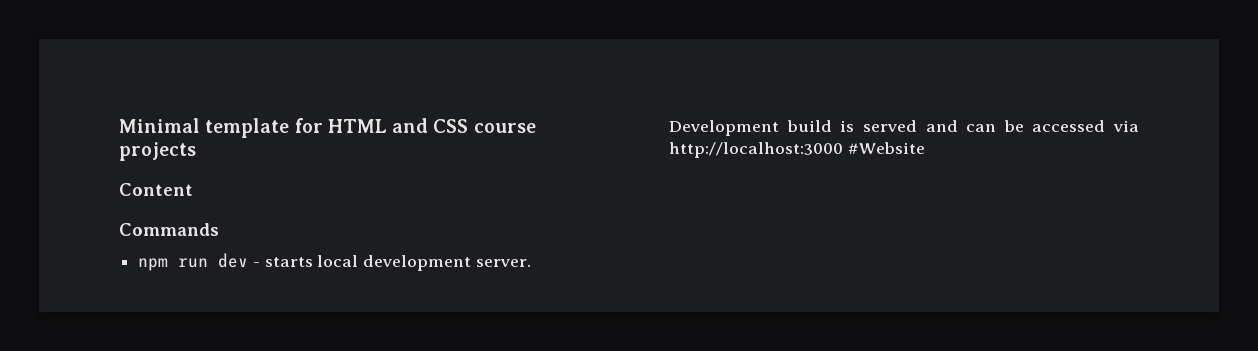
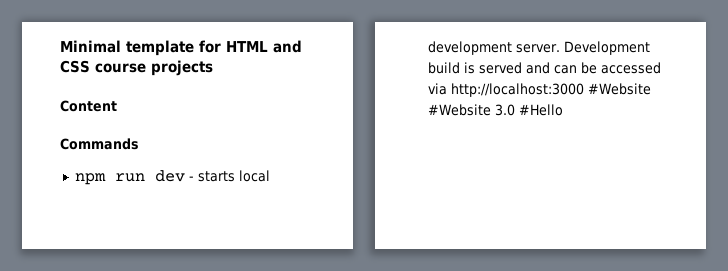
(925, 148) none -> [427,104,563,116] #Website 3.0 #Hello

